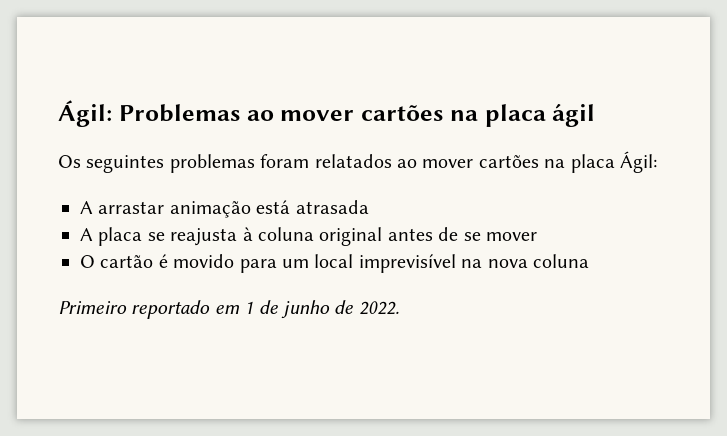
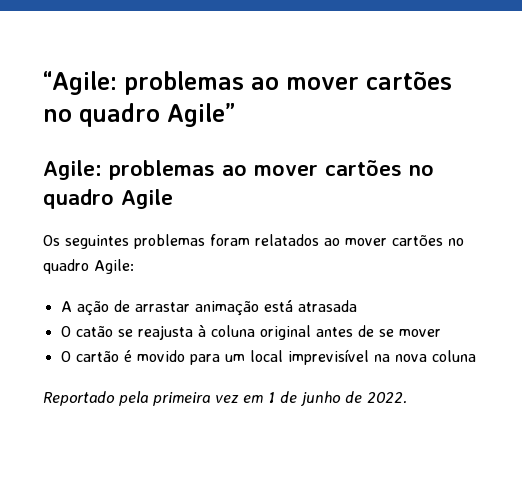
[58,100,596,127] Ágil: Problemas ao mover cartões na placa ágil -> [43,71,452,95] [43,103,235,127] [43,160,434,180] [43,189,173,209] “Agile: problemas ao mover cartões no quadro Agile” // Agile: problemas ao mover cartões no quadro Agile
[544,151,657,173] [80,201,93,214] na placa Ágil: // A -> [448,238,464,246] [43,259,134,274] [60,300,130,316] no quadro Agile: // A ação de
[80,227,143,246] A placa -> [60,326,113,337] O catão
[58,300,211,319] Primeiro reportado -> [43,391,239,406] Reportado pela primeira vez

